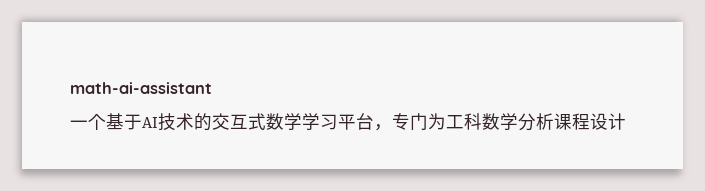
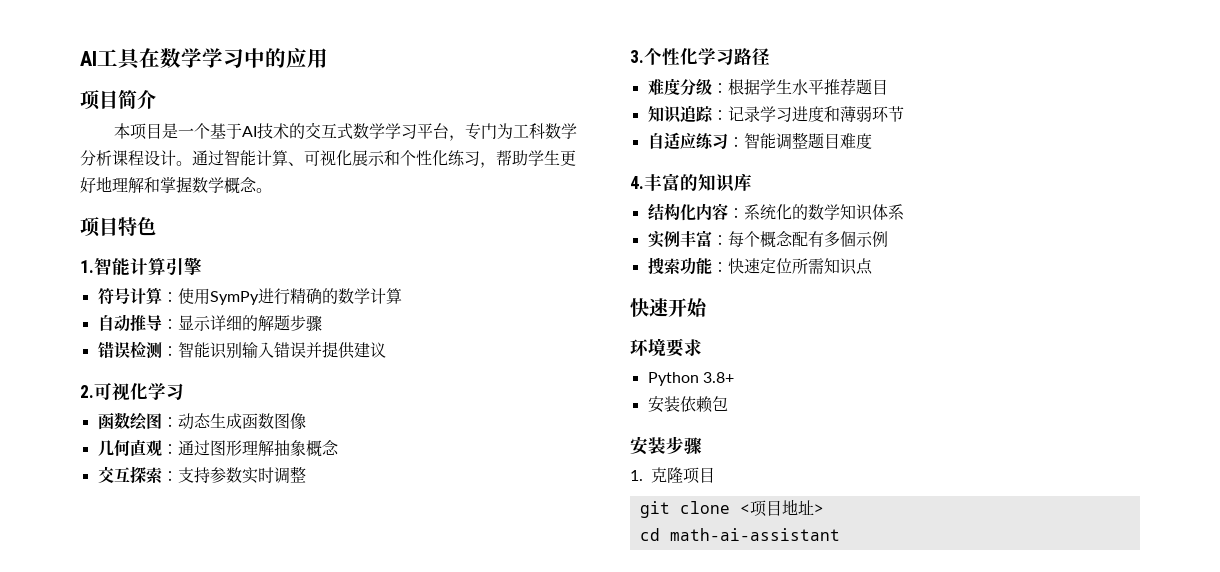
[70,82,212,94] math-ai-assistant // -> [80,48,328,70] [80,90,156,110] [113,123,178,140] AI工具在数学学习中的应用 // 项目简介 // 本项目是
(626, 121) none -> [176,150,576,168] [80,176,272,194] [80,217,156,237] [80,257,202,276] [97,287,402,305] [97,314,322,332] [97,341,386,359] [80,382,184,401] [97,412,306,430] [97,439,339,457] [97,466,306,484] [630,48,770,66] [647,78,888,96] [647,105,904,124] [647,132,872,150] [630,173,752,193] [647,203,904,221] [647,230,888,248] [647,257,873,275] [630,298,708,317] [630,338,702,357] [647,372,734,386] [647,396,728,413] [630,436,702,455] [630,467,715,484] [639,499,824,518] [639,528,840,541] 。通过智能计算、可视化展示和个性化练习，帮助学生更好地理解和掌握数学概念。 // 项目特色 // 1.智能计算引擎 // 符号计算：使用SymPy进行精确的数学计算 // 自动推导：显示详细的解题步骤 // 错误检测：智能识别输入错误并提供建议 // 2.可视化学习 // 函数绘图：动态生成函数图像 // 几何直观：通过图形理解抽象概念 // 交互探索：支持参数实时调整 // 3.个性化学习路径 // 难度分级：根据学生水平推荐题目 // 知识追踪：记录学习进度和薄弱环节 // 自适应练习：智能调整题目难度 // 4.丰富的知识库 // 结构化内容：系统化的数学知识体系 // 实例丰富：每个概念配有多個示例 // 搜索功能：快速定位所需知识点 // 快速开始 // 环境要求 // Python 3.8+ // 安装依赖包 // 安装步骤 // 1.克隆项目 // git clone <项目地址> // cd math-ai-assistant

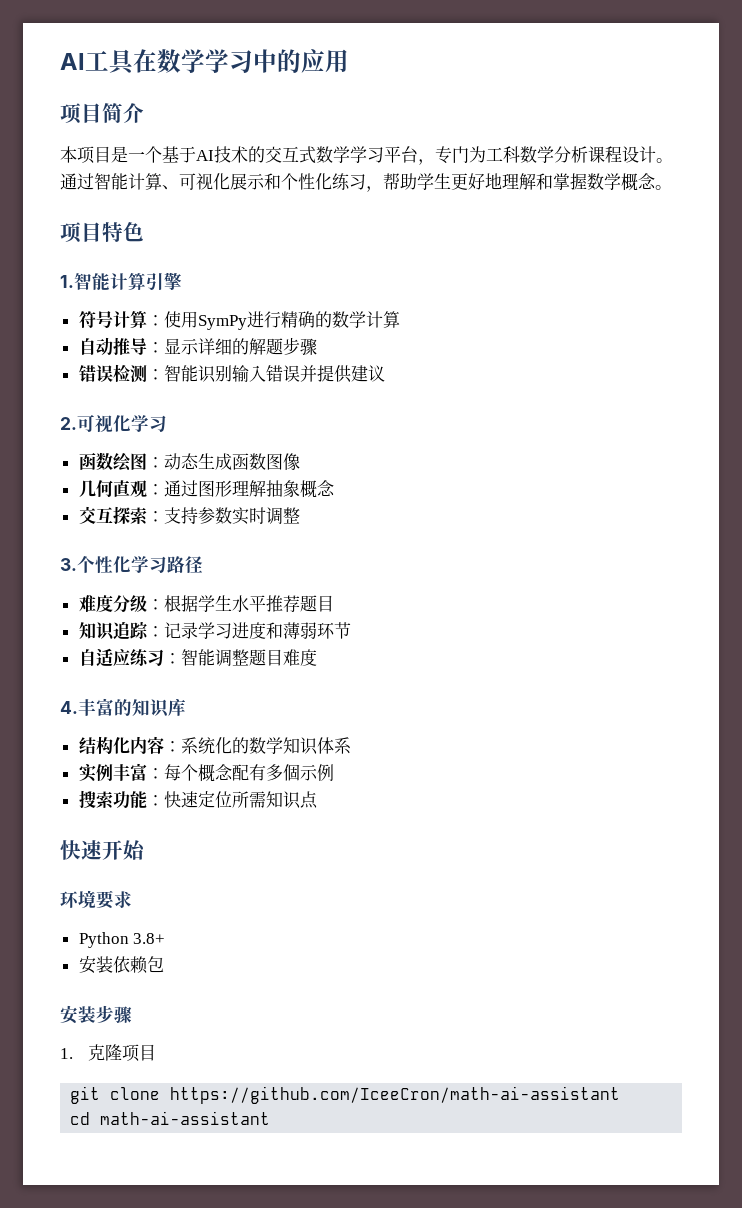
[739,499,824,517] <项目地址> -> [170,1086,621,1104] https://github.com/IceeCron/math-ai-assistant

